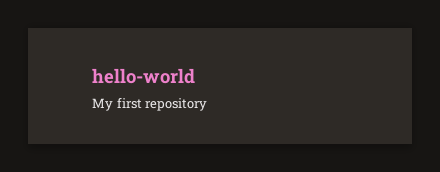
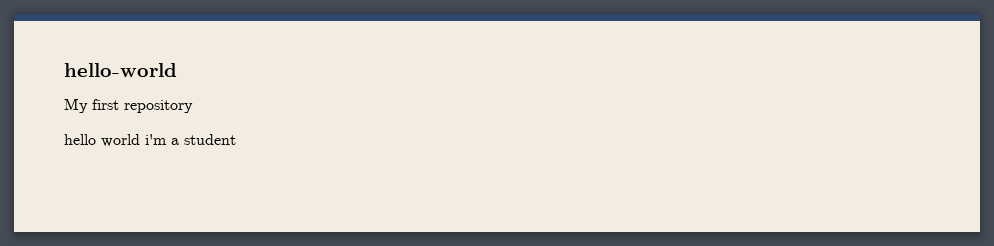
(208, 104) none -> [64,134,236,147] // hello world i'm a student

